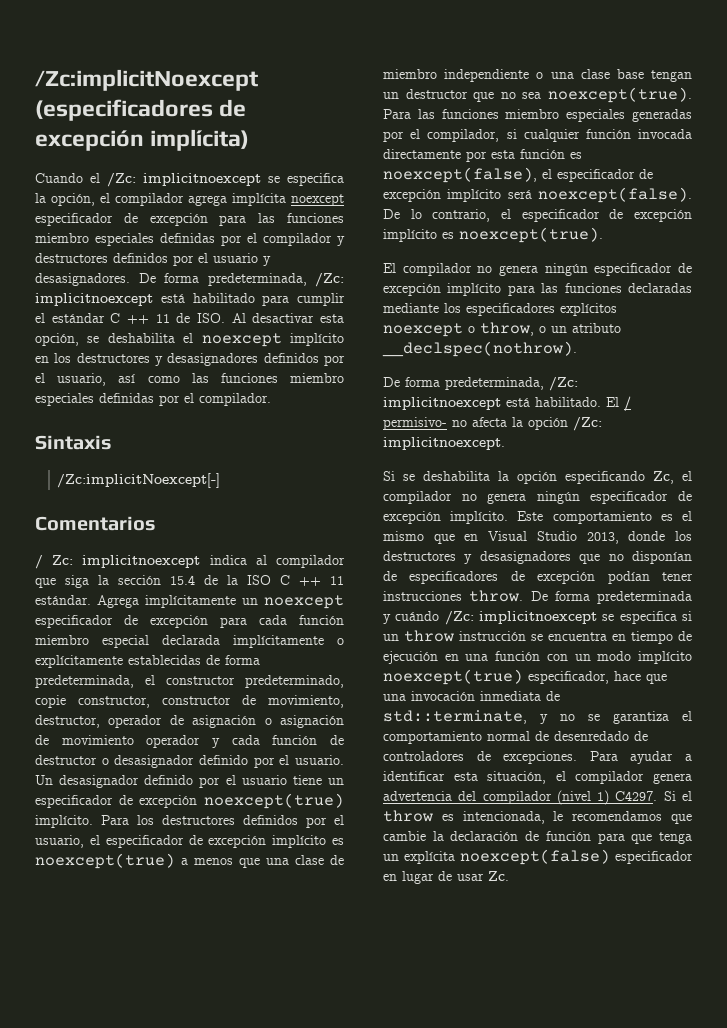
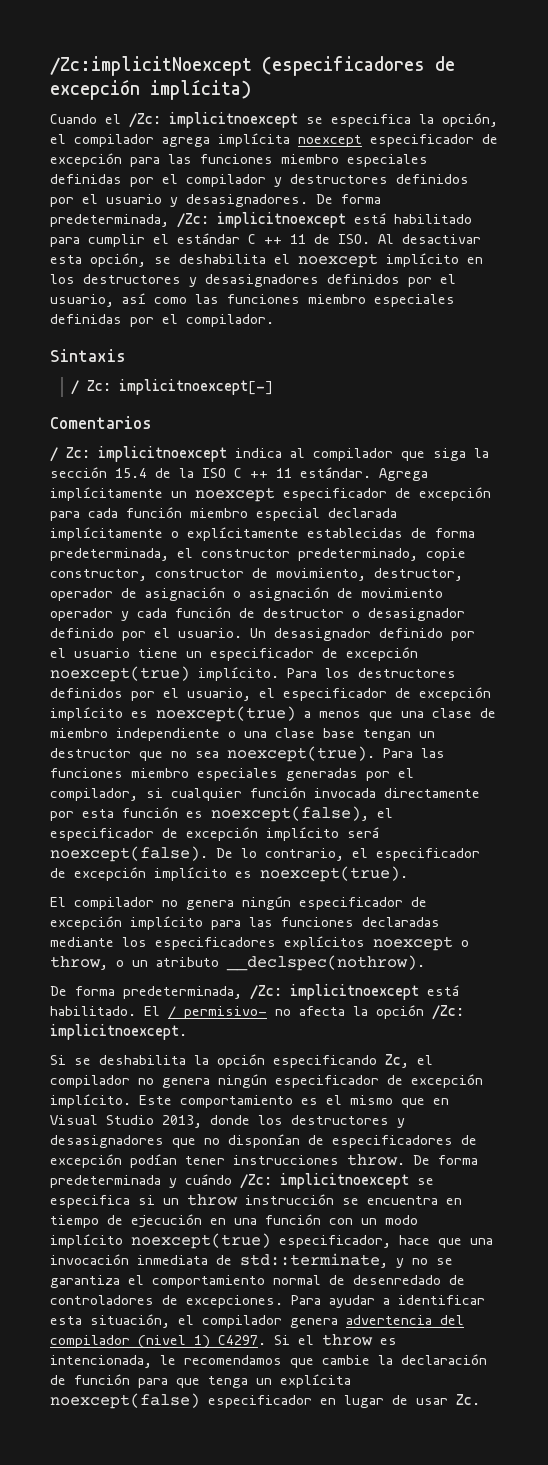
[57,473,221,488] /Zc:implicitNoexcept[-] -> [70,379,273,395] / Zc: implicitnoexcept[-]

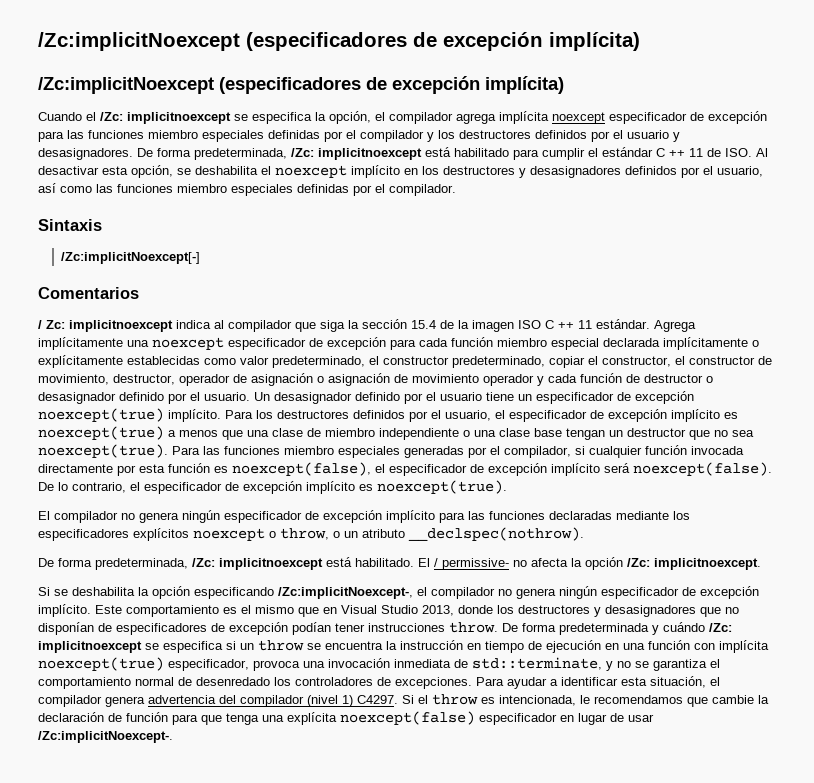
[50,56,455,76] [50,79,251,100] /Zc:implicitNoexcept (especificadores de excepción implícita) -> [38,32,640,51] [38,76,564,94] /Zc:implicitNoexcept (especificadores de excepción implícita) // /Zc:implicitNoexcept (especificadores de excepción implícita)
(282, 182) none -> [438,130,455,139] los
[70,379,273,395] / Zc: implicitnoexcept[-] -> [61,252,201,264] /Zc:implicitNoexcept[-]
(194, 473) none -> [472,320,514,332] imagen
[171,491,187,498] un -> [127,340,149,347] una
[411,528,475,538] [50,548,466,561] [50,569,147,581] de forma predeterminada, el constructor predeterminado, copie constructor, -> [204,356,685,368] como valor predeterminado, el constructor predeterminado, copiar el constructor, el
[184,1006,267,1019] permisivo- -> [442,558,509,570] permissive-
[385,1054,409,1068] Zc, -> [278,587,413,599] /Zc:implicitNoexcept-,
[245,1194,334,1205] instrucción -> (304, 645) none
(438, 1200) none -> [386,640,463,650] la instrucción
[361,1215,418,1225] [50,1233,462,1249] un modo implícito noexcept(true) especificador, hace que -> [719,640,769,653] [38,657,300,671] implícita noexcept(true) especificador, provoca
[449,1275,465,1285] de -> [274,677,291,686] los
[256,1378,272,1385] un -> [262,715,284,722] una
[456,1394,480,1405] Zc. -> [38,731,173,743] /Zc:implicitNoexcept-.

